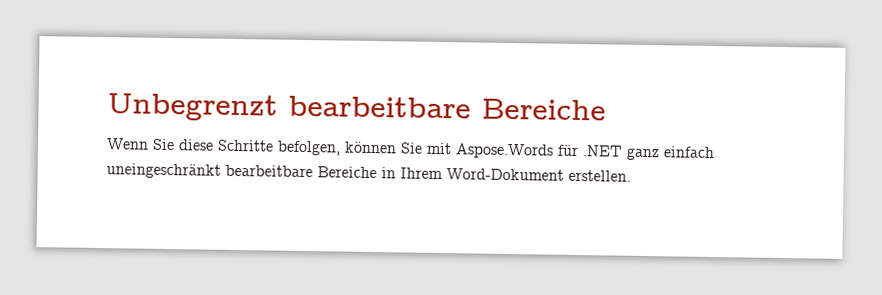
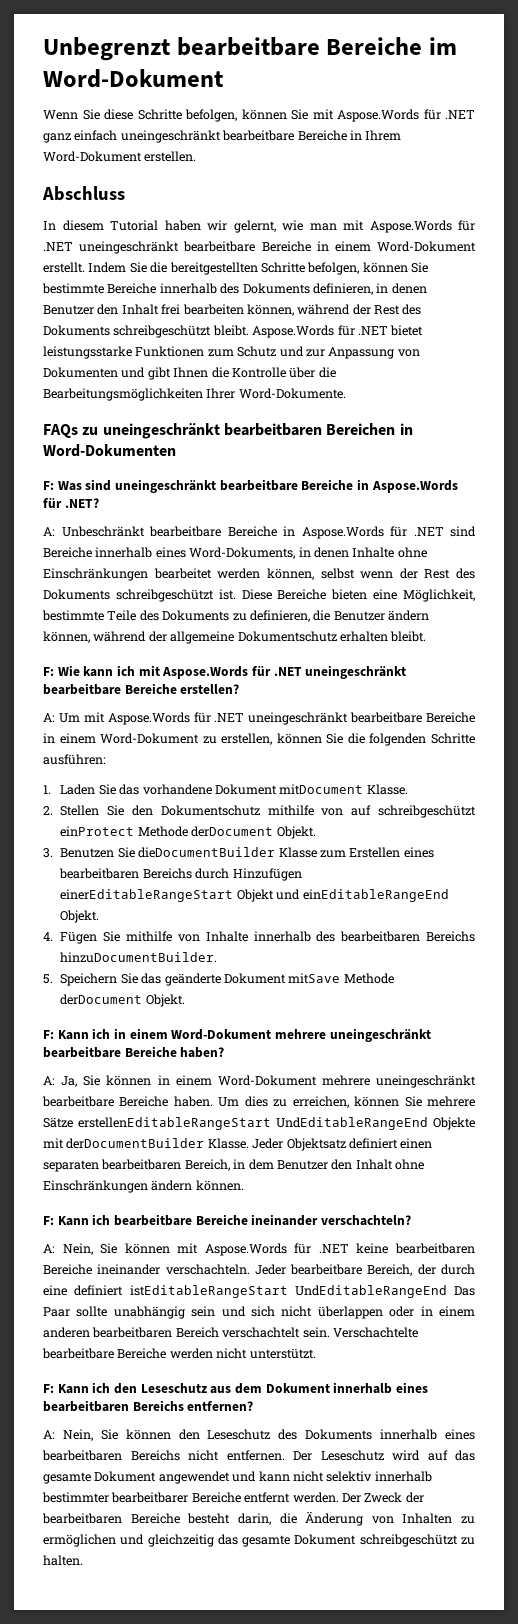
(606, 109) none -> [428,37,457,55] [43,69,223,88] im Word-Dokument
(631, 175) none -> [42,186,125,201] [43,220,475,233] [43,241,477,254] [43,262,428,275] [42,283,427,295] [43,304,422,316] [43,325,424,338] [43,346,420,359] [43,367,336,380] [43,388,346,401] [43,423,413,439] [43,444,176,457] [43,479,458,493] [43,498,99,508] [43,526,476,539] [43,547,427,559] [43,568,475,581] [43,589,475,602] [42,610,429,622] [43,631,427,644] [43,665,407,679] [43,683,240,695] [43,712,475,725] [43,733,475,746] [43,754,106,765] [43,784,408,795] [43,805,476,818] [60,826,316,839] [43,847,434,858] [59,868,302,881] [60,889,449,902] [60,910,100,923] [43,931,476,944] [60,952,218,963] [43,973,394,986] [60,994,185,1007] [43,1028,431,1042] [43,1046,225,1058] [43,1075,476,1088] [42,1096,476,1108] [43,1117,475,1130] [43,1138,433,1151] [43,1159,424,1172] [43,1180,244,1193] [43,1214,411,1226] [43,1243,475,1256] [43,1264,475,1276] [43,1285,475,1298] [43,1306,475,1319] [43,1327,418,1338] [42,1348,316,1359] [43,1382,428,1394] [43,1400,254,1412] [43,1429,476,1441] [42,1450,475,1461] [43,1471,432,1484] [42,1492,424,1503] [42,1512,475,1526] [43,1534,475,1547] [43,1555,83,1566] // Abschluss // In diesem Tutorial haben wir gelernt, wie man mit Aspose.Words für .NET uneingeschränkt bearbeitbare Bereiche in einem Word-Dokument erstellt. Indem Sie die bereitgestellten Schritte befolgen, können Sie bestimmte Bereiche innerhalb des Dokuments definieren, in denen Benutzer den Inhalt frei bearbeiten können, während der Rest des Dokuments schreibgeschützt bleibt. Aspose.Words für .NET bietet leistungsstarke Funktionen zum Schutz und zur Anpassung von Dokumenten und gibt Ihnen die Kontrolle über die Bearbeitungsmöglichkeiten Ihrer Word-Dokumente. // FAQs zu uneingeschränkt bearbeitbaren Bereichen in Word-Dokumenten // F: Was sind uneingeschränkt bearbeitbare Bereiche in Aspose.Words für .NET? // A: Unbeschränkt bearbeitbare Bereiche in Aspose.Words für .NET sind Bereiche innerhalb eines Word-Dokuments, in denen Inhalte ohne Einschränkungen bearbeitet werden können, selbst wenn der Rest des Dokuments schreibgeschützt ist. Diese Bereiche bieten eine Möglichkeit, bestimmte Teile des Dokuments zu definieren, die Benutzer ändern können, während der allgemeine Dokumentschutz erhalten bleibt. // F: Wie kann ich mit Aspose.Words für .NET uneingeschränkt bearbeitbare Bereiche erstellen? // A: Um mit Aspose.Words für .NET uneingeschränkt bearbeitbare Bereiche in einem Word-Dokument zu erstellen, können Sie die folgenden Schritte ausführen: // 1. Laden Sie das vorhandene Dokument mitDocument Klasse. // 2. Stellen Sie den Dokumentschutz mithilfe von auf schreibgeschützt einProtect Methode derDocument Objekt. // 3. Benutzen Sie dieDocumentBuilder Klasse zum Erstellen eines bearbeitbaren Bereichs durch Hinzufügen einerEditableRangeStart Objekt und einEditableRangeEnd Objekt. // 4. Fügen Sie mithilfe von Inhalte innerhalb des bearbeitbaren Bereichs hinzuDocumentBuilder. // 5. Speichern Sie das geänderte Dokument mitSave Methode derDocument Objekt. // F: Kann ich in einem Word-Dokument mehrere uneingeschränkt bearbeitbare Bereiche haben? // A: Ja, Sie können in einem Word-Dokument mehrere uneingeschränkt bearbeitbare Bereiche haben. Um dies zu erreichen, können Sie mehrere Sätze erstellenEditableRangeStart UndEditableRangeEnd Objekte mit derDocumentBuilder Klasse. Jeder Objektsatz definiert einen separaten bearbeitbaren Bereich, in dem Benutzer den Inhalt ohne Einschränkungen ändern können. // F: Kann ich bearbeitbare Bereiche ineinander verschachteln? // A: Nein, Sie können mit Aspose.Words für .NET keine bearbeitbaren Bereiche ineinander verschachteln. Jeder bearbeitbare Bereich, der durch eine definiert istEditableRangeStart UndEditableRangeEnd Das Paar sollte unabhängig sein und sich nicht überlappen oder in einem anderen bearbeitbaren Bereich verschachtelt sein. Verschachtelte bearbeitbare Bereiche werden nicht unterstützt. // F: Kann ich den Leseschutz aus dem Dokument innerhalb eines bearbeitbaren Bereichs entfernen? // A: Nein, Sie können den Leseschutz des Dokuments innerhalb eines bearbeitbaren Bereichs nicht entfernen. Der Leseschutz wird auf das gesamte Dokument angewendet und kann nicht selektiv innerhalb bestimmter bearbeitbarer Bereiche entfernt werden. Der Zweck der bearbeitbaren Bereiche besteht darin, die Änderung von Inhalten zu ermöglichen und gleichzeitig das gesamte Dokument schreibgeschützt zu halten.

